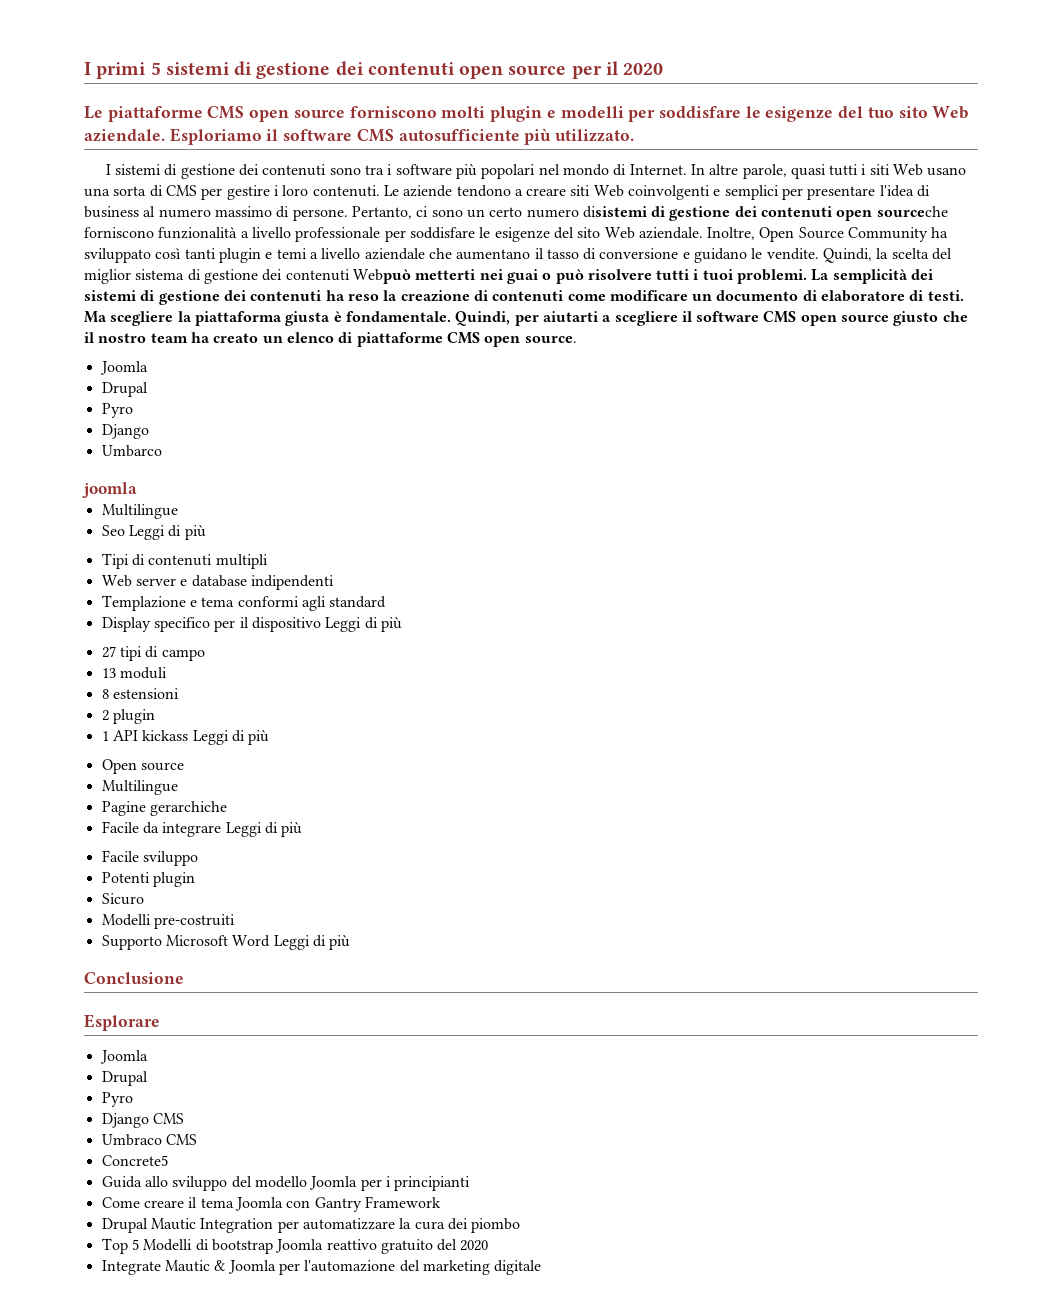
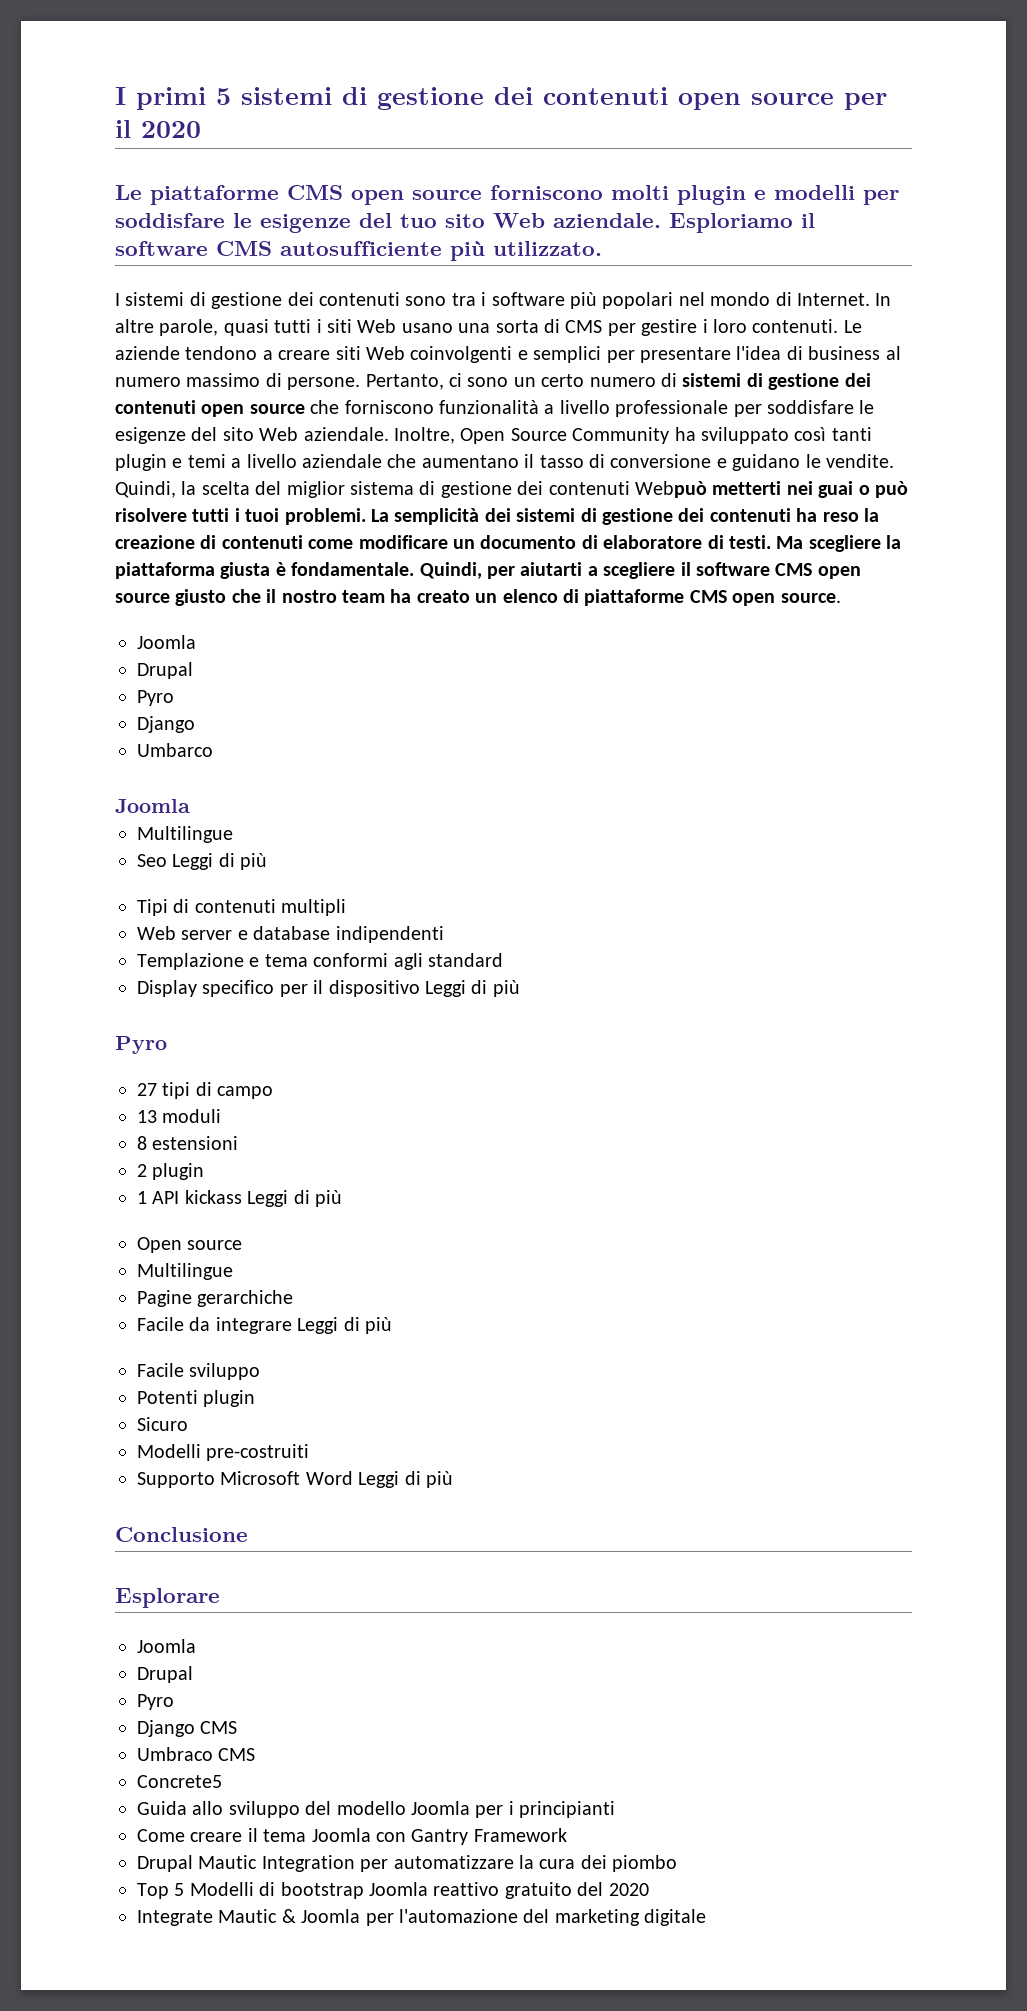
[582,206,948,221] disistemi di gestione dei contenuti open sourceche -> [660,373,871,390] [115,400,340,417] di sistemi di gestione dei contenuti open source che
[82,482,137,498] joomla -> [115,799,190,813] Joomla
(402, 624) none -> [115,1036,167,1054] // Pyro

